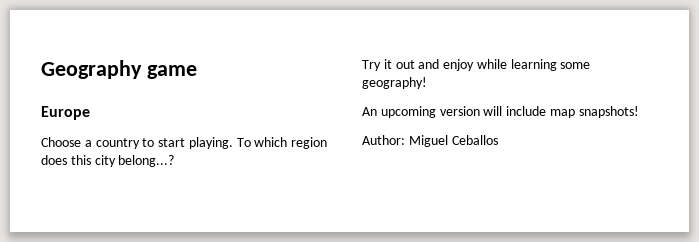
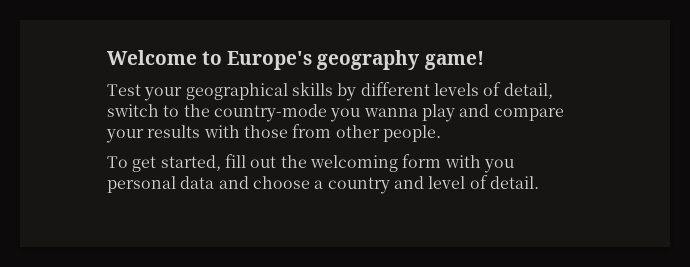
[41,60,197,79] [41,106,90,120] [41,137,328,149] [41,155,175,167] [362,59,591,71] [362,77,427,89] [362,106,639,118] [362,135,498,147] Geography game // Europe // Choose a country to start playing. To which region does this city belong...? // Try it out and enjoy while learning some geography! // An upcoming version will include map snapshots! // Author: Miguel Ceballos -> [107,50,484,70] [107,82,553,101] [107,104,564,122] [106,124,441,143] [107,154,514,173] [107,175,539,194] Welcome to Europe's geography game! // Test your geographical skills by different levels of detail, switch to the country-mode you wanna play and compare your results with those from other people. // To get started, fill out the welcoming form with you personal data and choose a country and level of detail.

